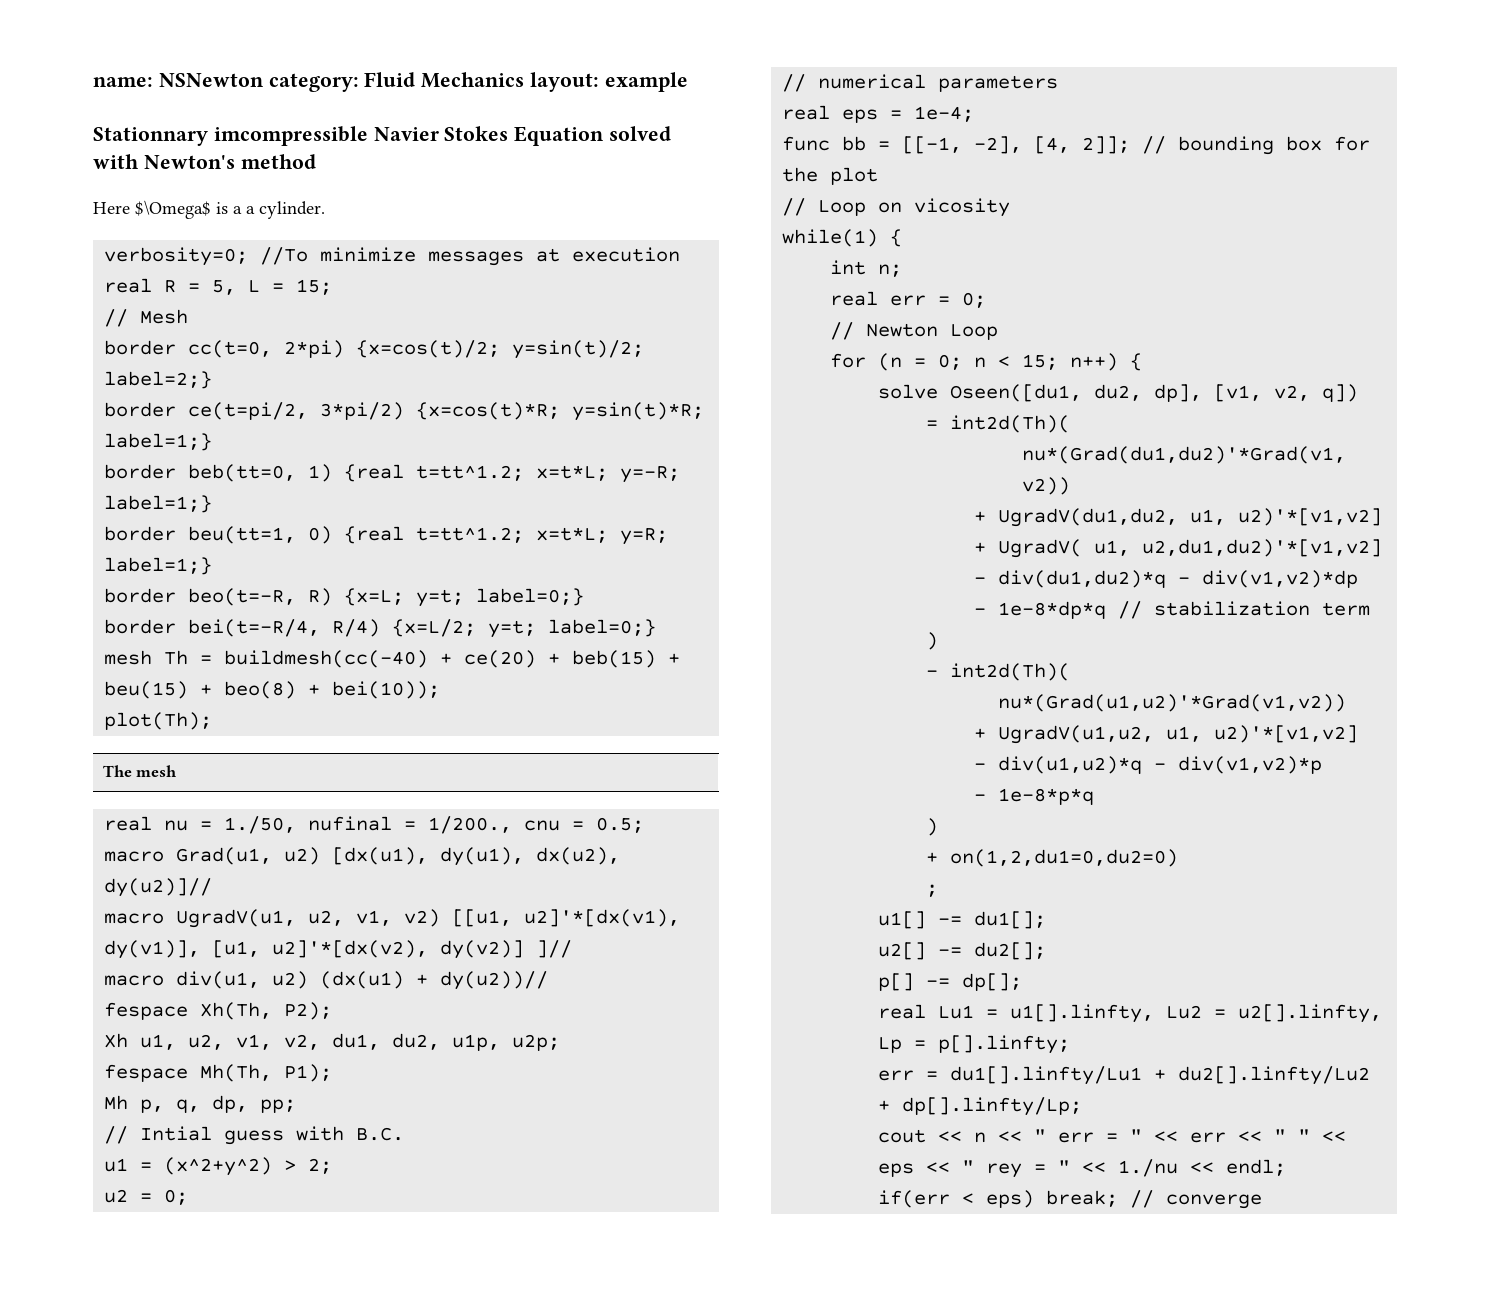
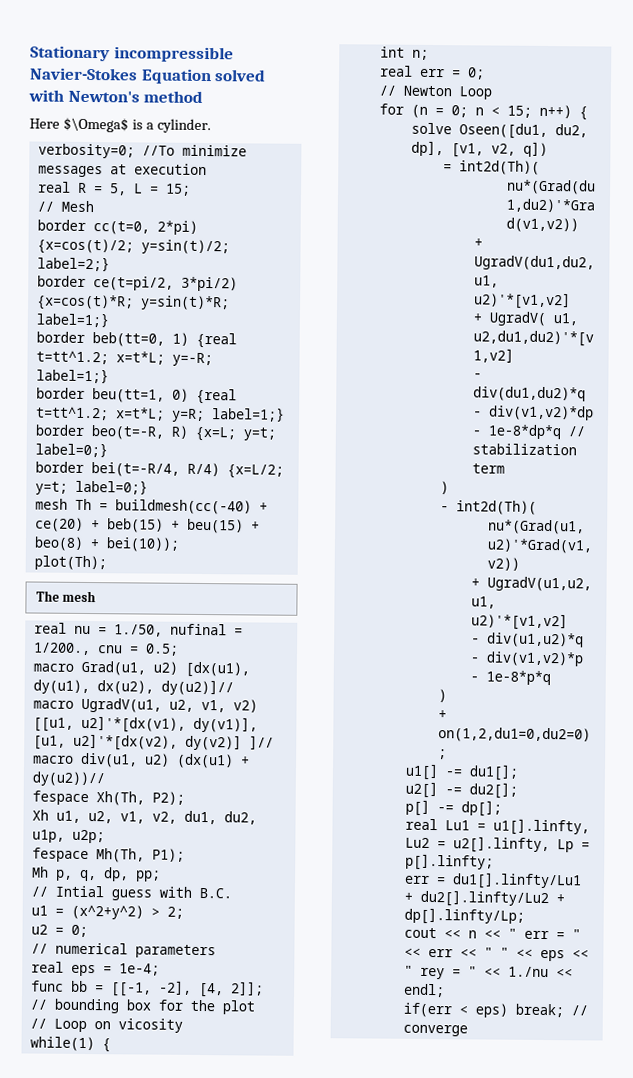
[93,72,688,92] [93,126,509,146] name: NSNewton category: Fluid Mechanics layout: example // Stationnary imcompressible Navier Stokes -> [30,45,234,63] [29,67,138,81] Stationary incompressible Navier-Stokes
[246,206,255,214] a -> (154, 126) none

